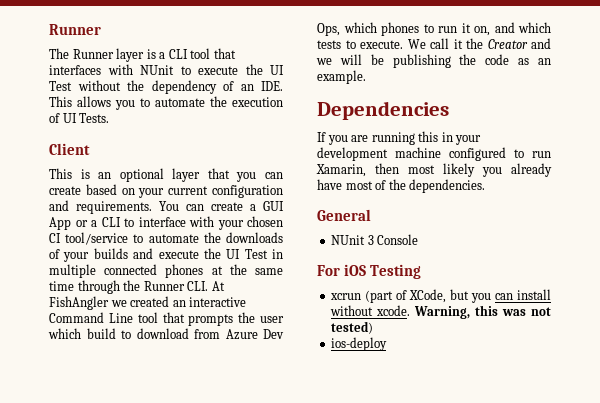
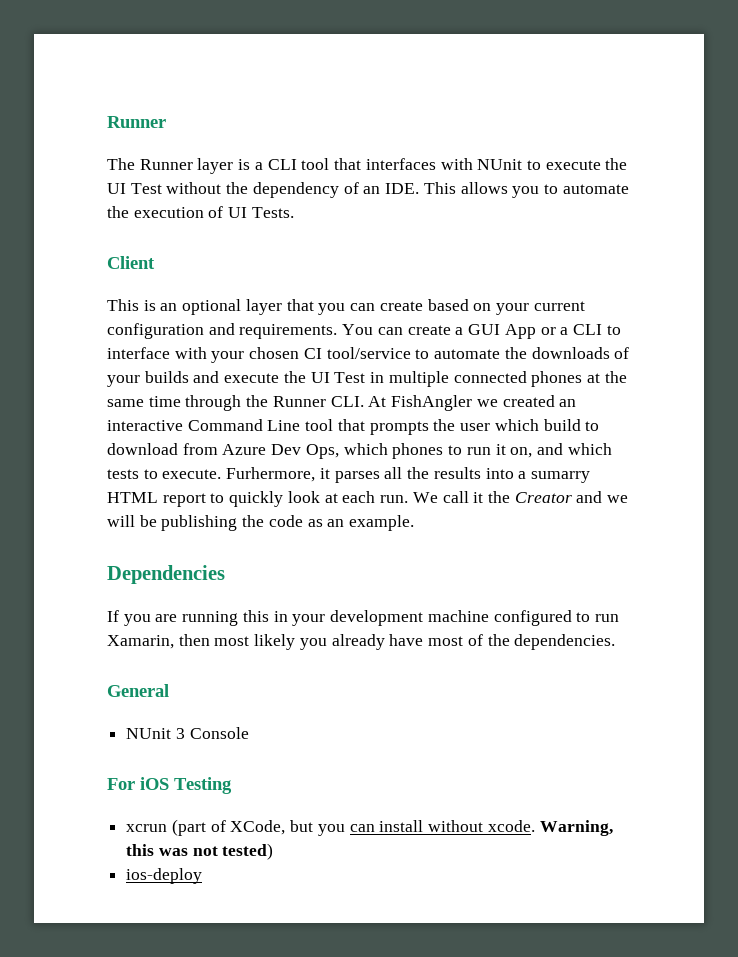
(403, 44) none -> [226,467,590,483] [107,491,409,507] Furhermore, it parses all the results into a sumarry HTML report to quickly look at each run.

